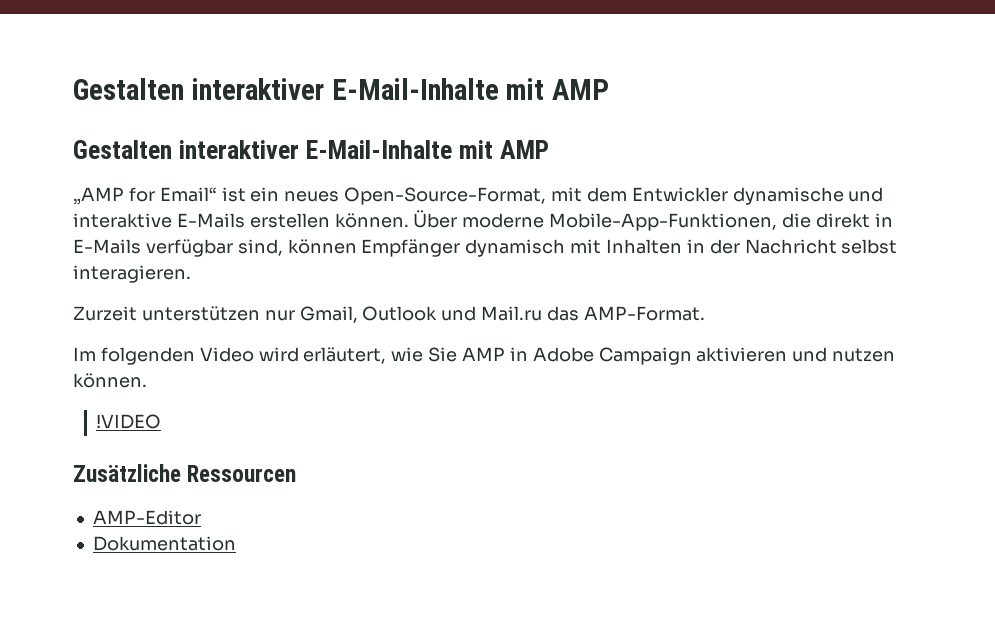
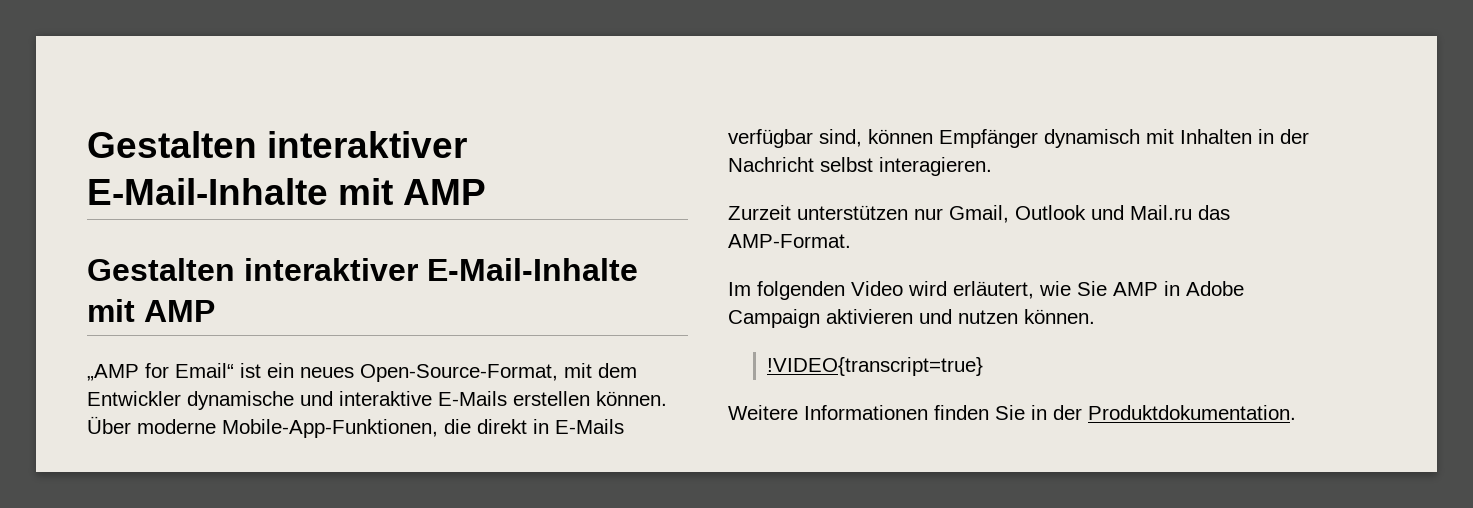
[96,414,162,429] [73,464,297,482] [92,510,201,525] [92,536,236,551] !VIDEO // Zusätzliche Ressourcen // AMP-Editor // Dokumentation -> [767,357,984,376] [728,405,1296,420] !VIDEO{transcript=true} // Weitere Informationen finden Sie in der Produktdokumentation.

